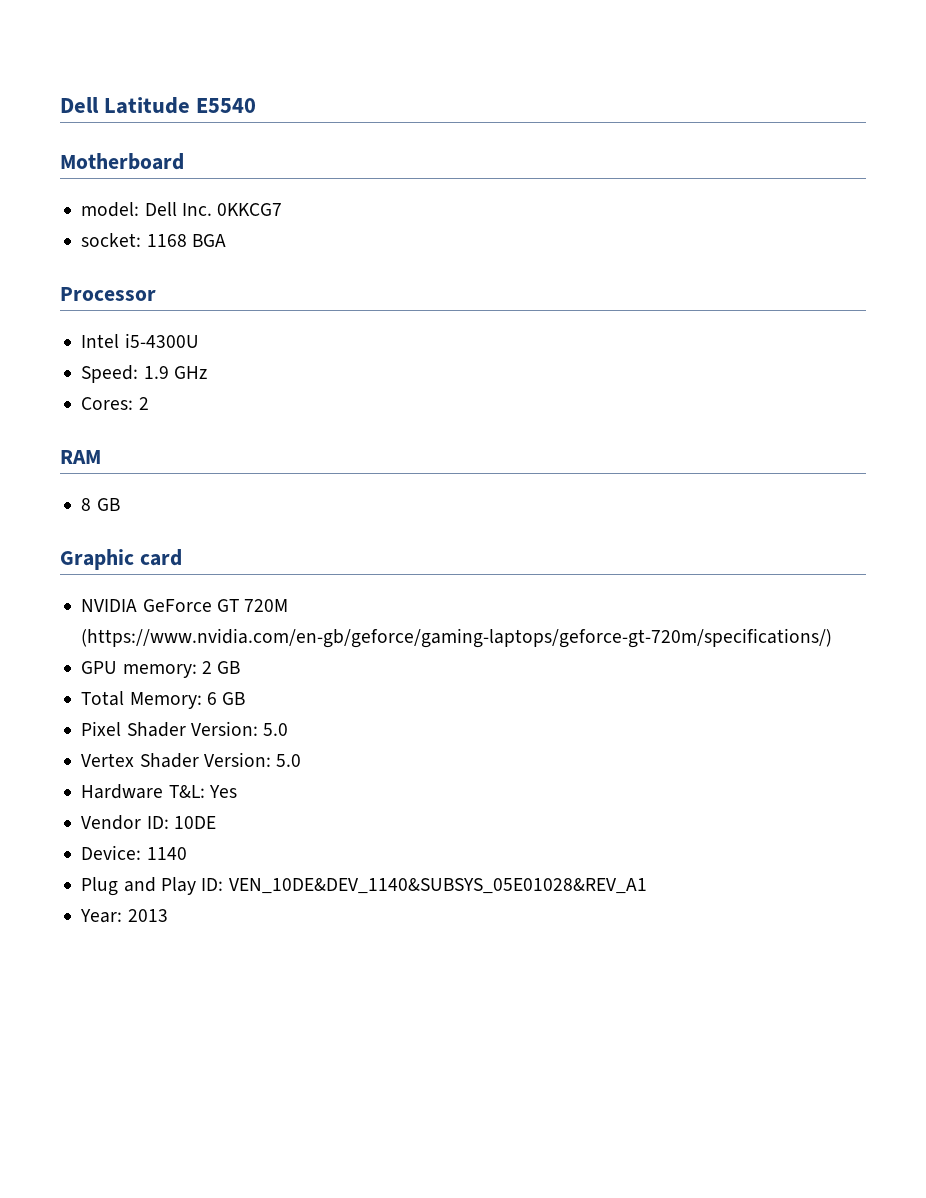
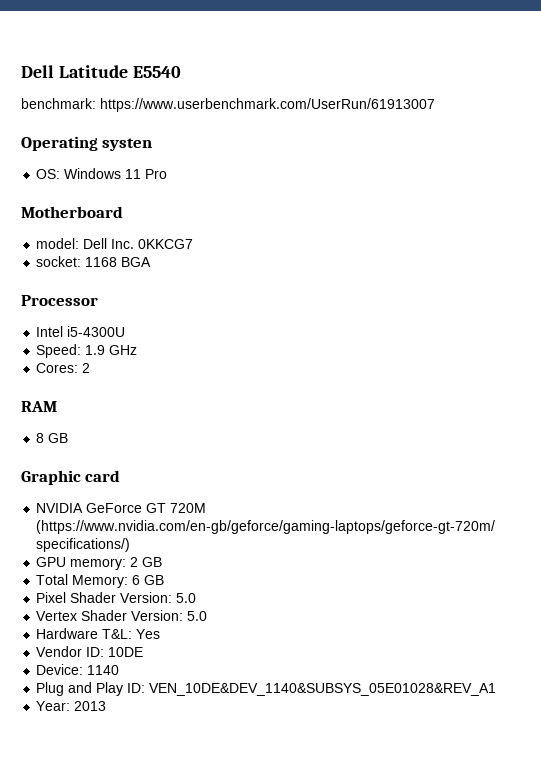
(257, 105) none -> [21,98,435,112] [21,136,153,151] [36,168,168,179] // benchmark: https://www.userbenchmark.com/UserRun/61913007 // Operating systen // OS: Windows 11 Pro

